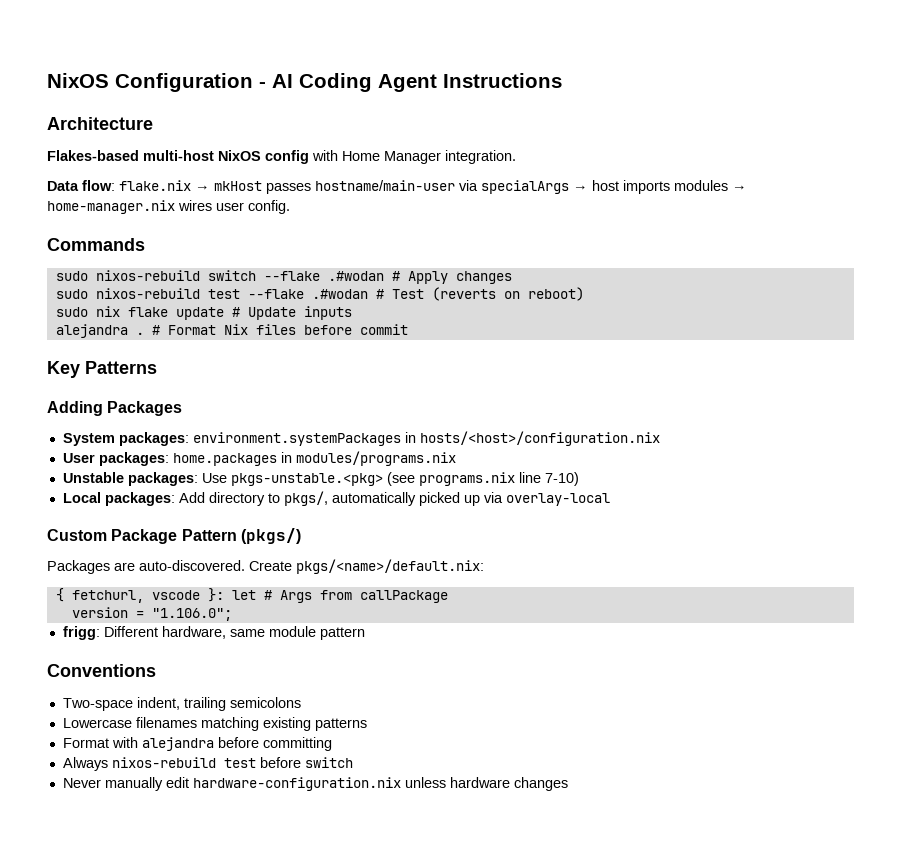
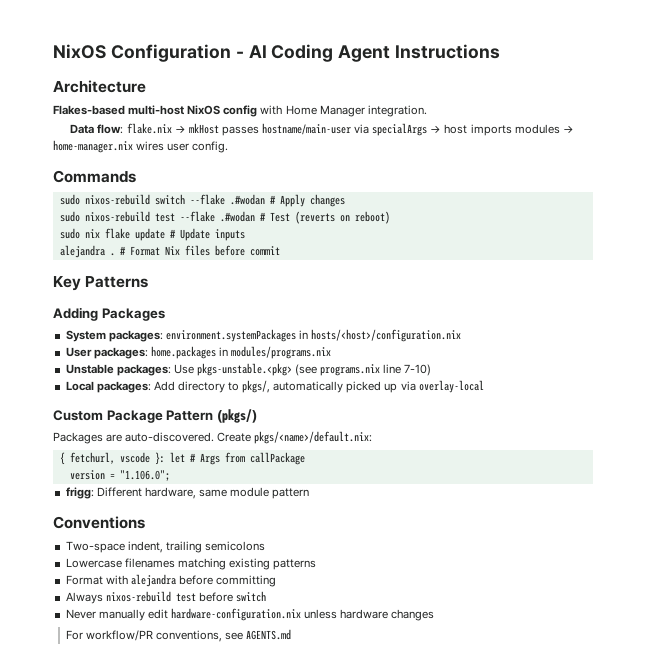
(568, 784) none -> [65,629,292,642] // For workflow/PR conventions, see AGENTS.md

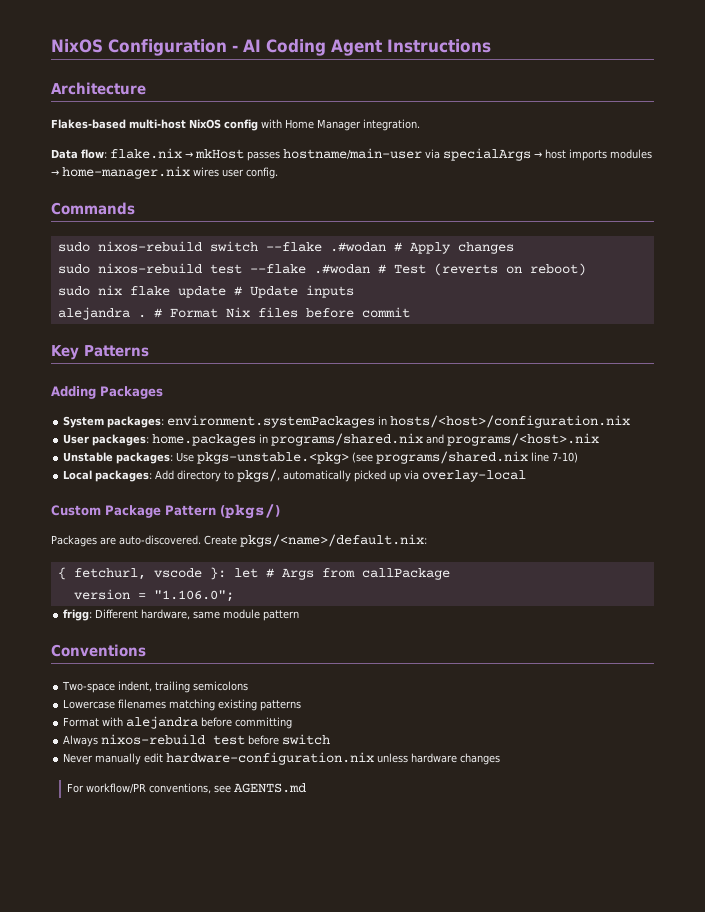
[231,346,332,359] modules/programs.nix -> [271,433,600,446] programs/shared.nix and programs/<host>.nix
[320,364,381,376] programs.nix -> [376,451,529,464] programs/shared.nix

